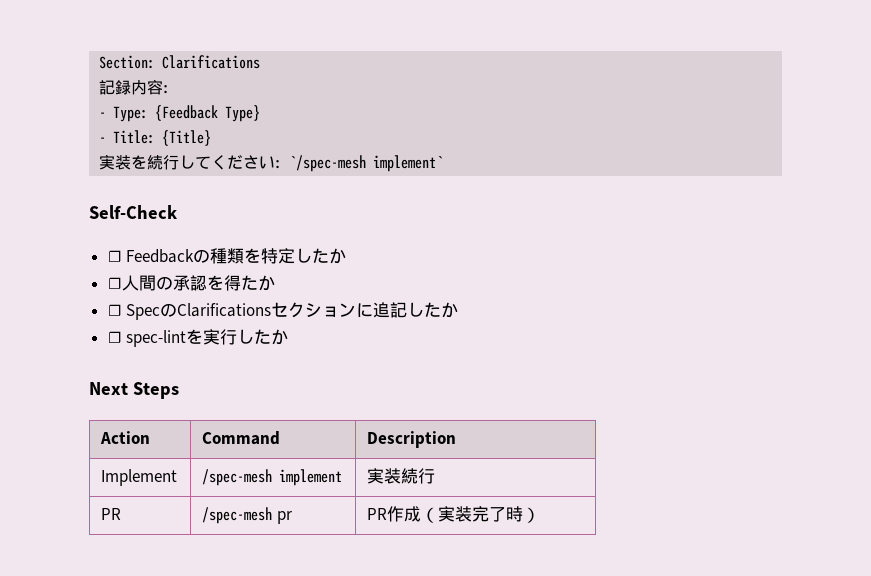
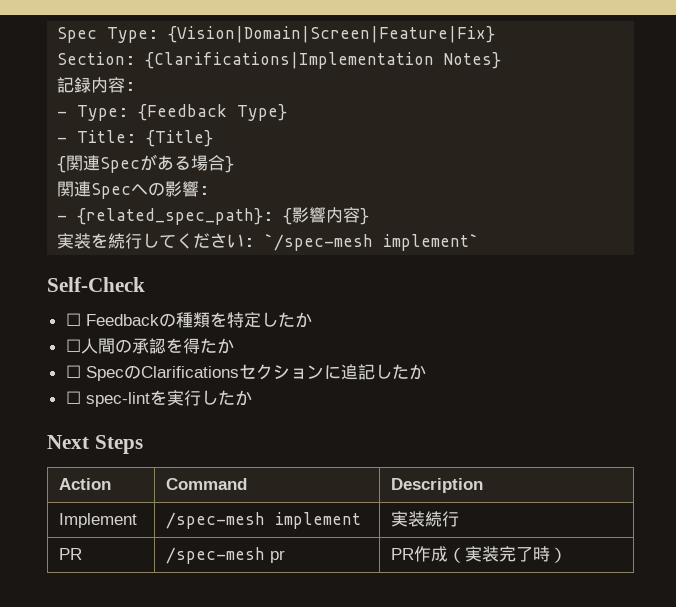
[99,55,261,69] Section: Clarifications -> [57,26,496,43] [57,52,502,69] Spec Type: {Vision|Domain|Screen|Feature|Fix} // Section: {Clarifications|Implementation Notes}
(212, 138) none -> [57,154,235,173] [57,181,210,199] [57,207,370,225] // {関連Specがある場合} // 関連Specへの影響: // - {related_spec_path}: {影響内容}

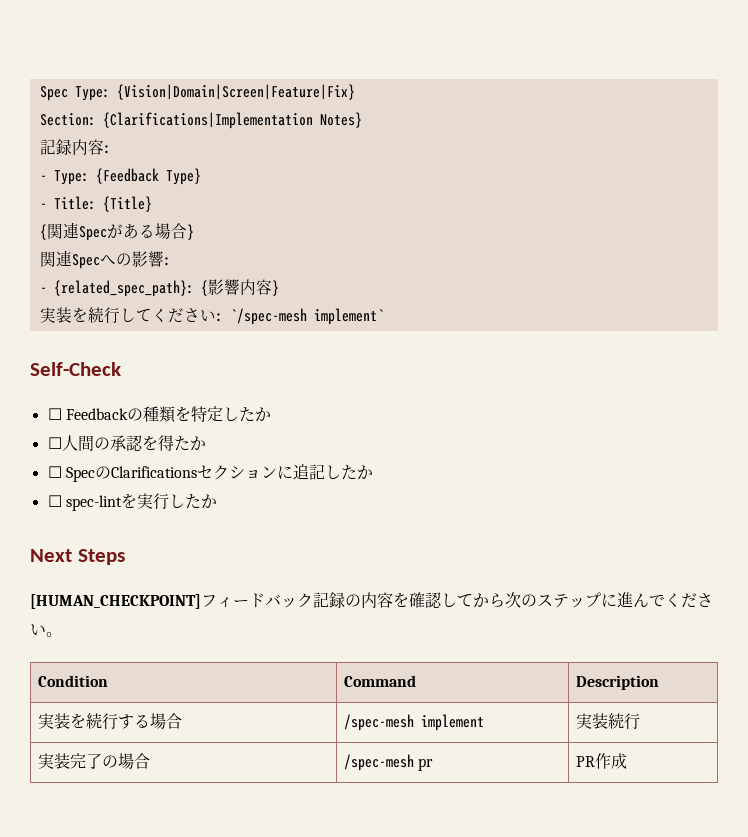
[59,478,112,490] [166,478,248,490] [391,478,484,493] [59,513,138,528] // Action | Command | Description // Implement -> [30,592,713,609] [30,623,62,637] [37,675,108,687] [343,675,416,687] [575,675,659,690] [37,713,182,730] // [HUMAN_CHECKPOINT]フィードバック記録の内容を確認してから次のステップに進んでください。 // Condition | Command | Description // 実装を続行する場合
[59,548,83,560] PR -> [37,753,150,769] 実装完了の場合
[448,546,568,563] （実装完了時） -> (627, 761) none

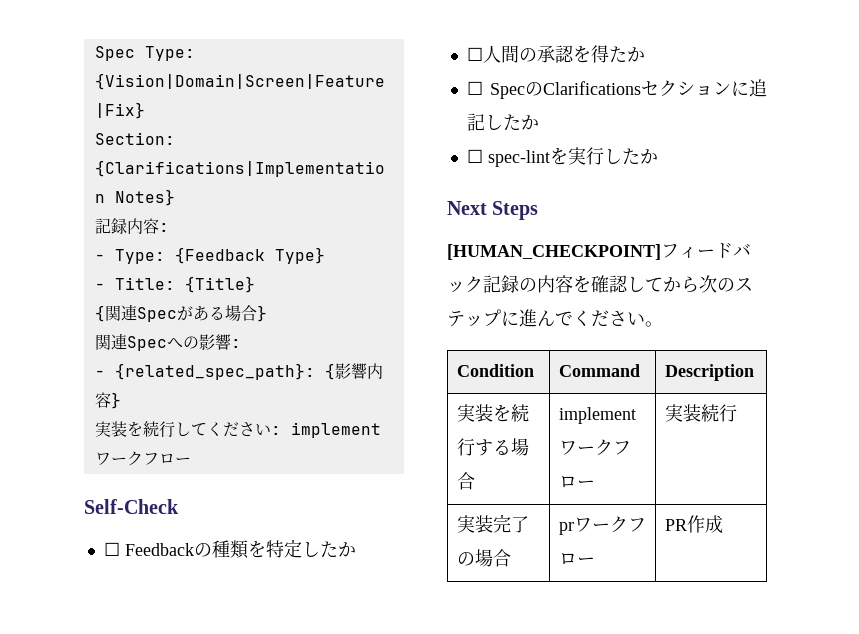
[229,308,384,325] `/spec-mesh implement` -> [290,422,381,438] [94,451,191,466] implementワークフロー
[343,714,484,731] /spec-mesh implement -> [558,407,636,424] [558,439,631,456] [558,476,595,488] implementワークフロー
[343,754,414,771] /spec-mesh -> (511, 558) none
(434, 764) none -> [573,516,646,533] [558,553,595,565] ワークフロー

